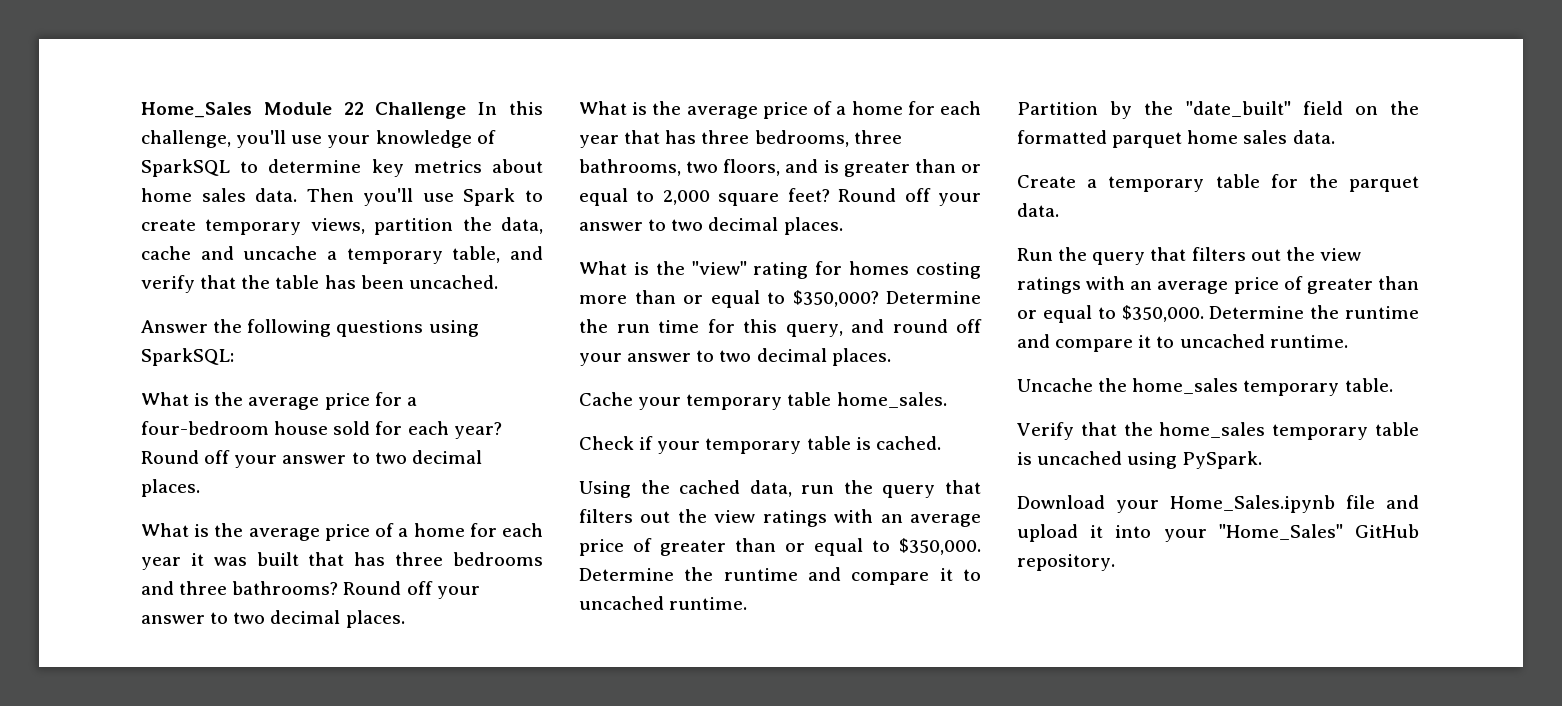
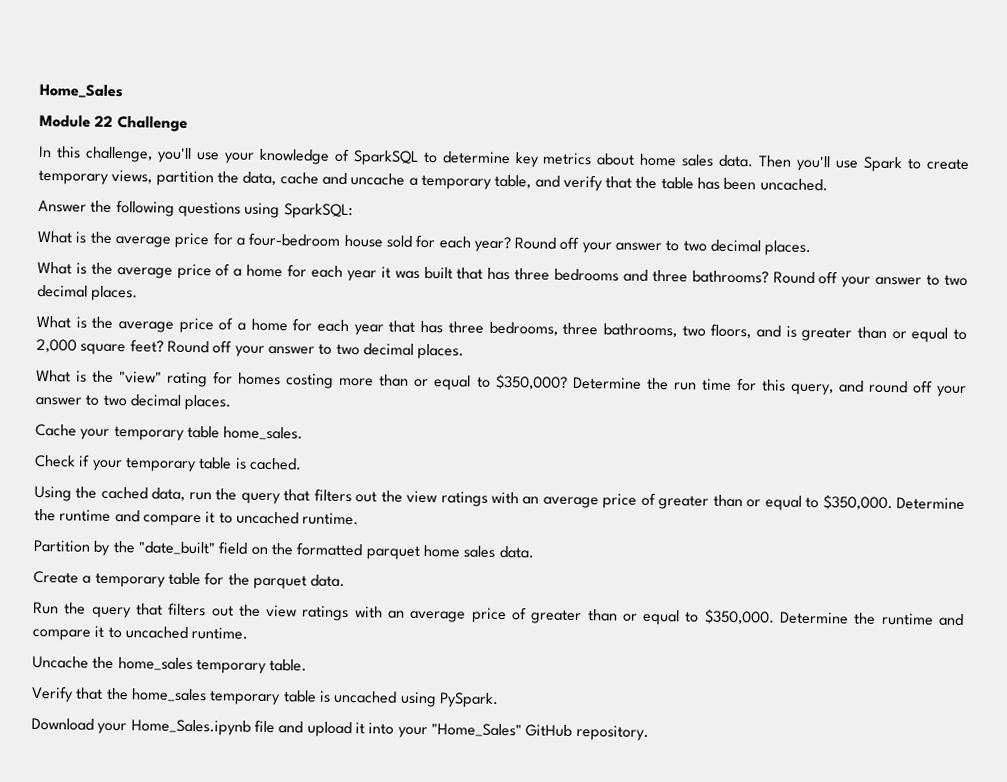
(252, 110) none -> (123, 91) //
(467, 110) none -> (188, 123) //

